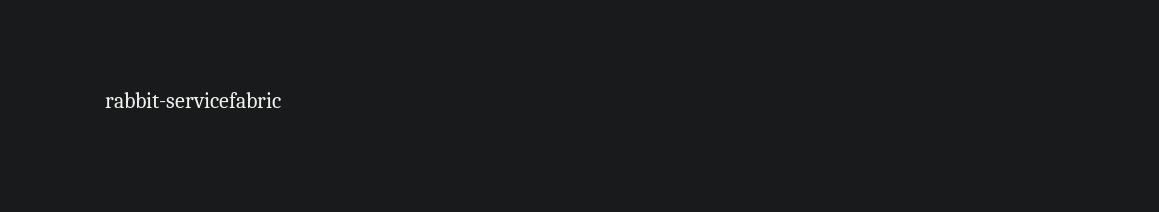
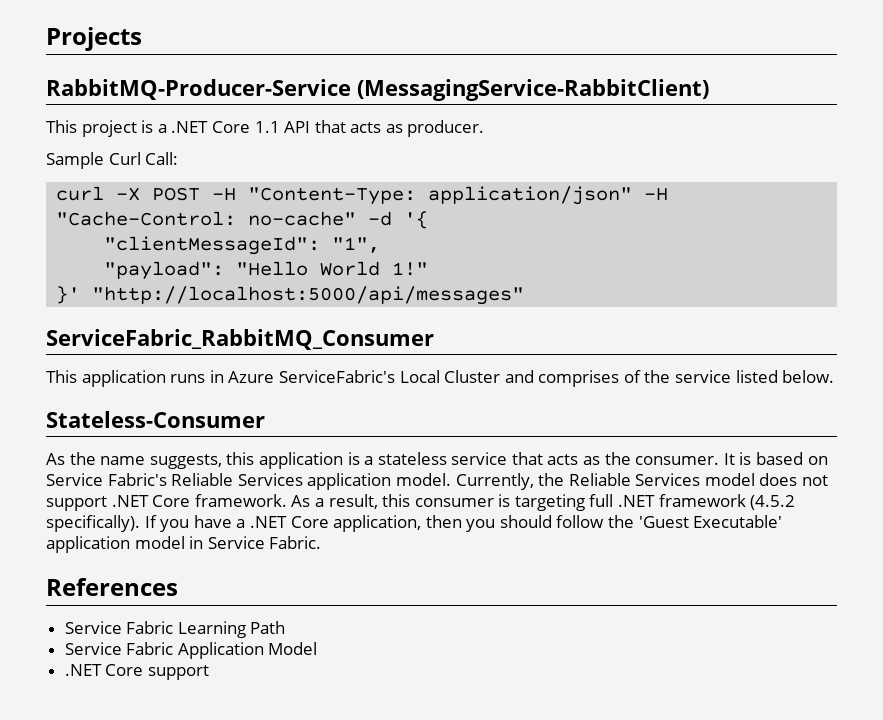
[105,92,281,108] rabbit-servicefabric -> [46,27,142,51] [46,79,709,101] [46,120,485,137] [46,152,179,169] [56,186,669,205] [56,211,429,229] [104,236,381,255] [104,261,429,280] [56,286,525,305] [46,329,434,350] [46,370,835,387] [46,411,265,428] [46,452,828,469] [46,473,829,490] [46,494,796,511] [46,515,783,532] [46,536,322,553] [46,578,178,596] [64,621,286,638] [64,642,318,659] [64,664,209,680] Projects // RabbitMQ-Producer-Service (MessagingService-RabbitClient) // This project is a .NET Core 1.1 API that acts as producer. // Sample Curl Call: // curl -X POST -H "Content-Type: application/json" -H "Cache-Control: no-cache" -d '{ // "clientMessageId": "1", // "payload": "Hello World 1!" // }' "http://localhost:5000/api/messages" // ServiceFabric_RabbitMQ_Consumer // This application runs in Azure ServiceFabric's Local Cluster and comprises of the service listed below. // Stateless-Consumer // As the name suggests, this application is a stateless service that acts as the consumer. It is based on Service Fabric's Reliable Services application model. Currently, the Reliable Services model does not support .NET Core framework. As a result, this consumer is targeting full .NET framework (4.5.2 specifically). If you have a .NET Core application, then you should follow the 'Guest Executable' application model in Service Fabric. // References // Service Fabric Learning Path // Service Fabric Application Model // .NET Core support

